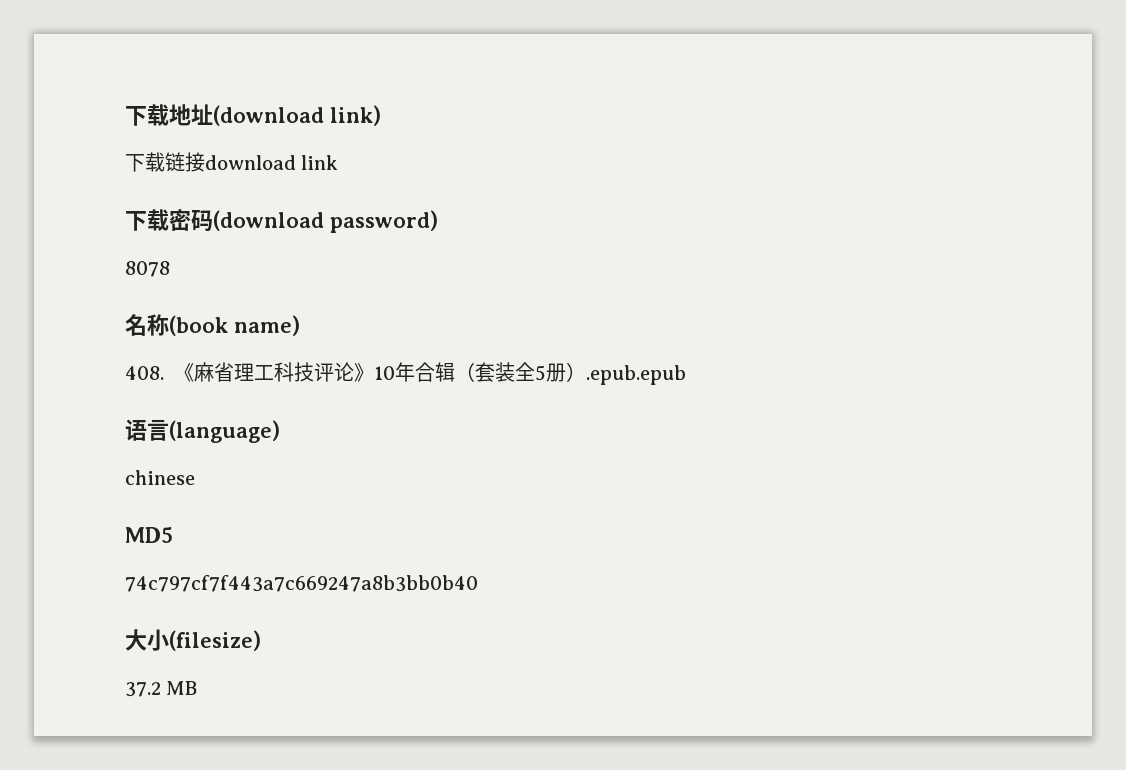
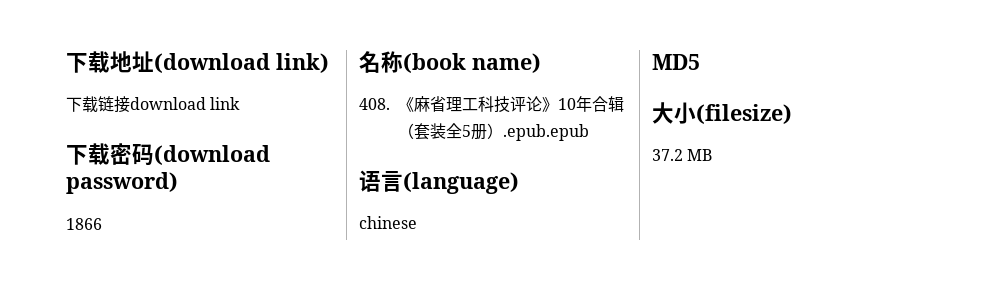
[125,261,170,277] 8078 -> [66,218,102,230] 1866
[125,575,478,592] // 74c797cf7f443a7c669247a8b3bb0b40 -> (700, 62) none

